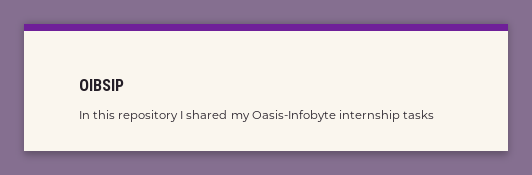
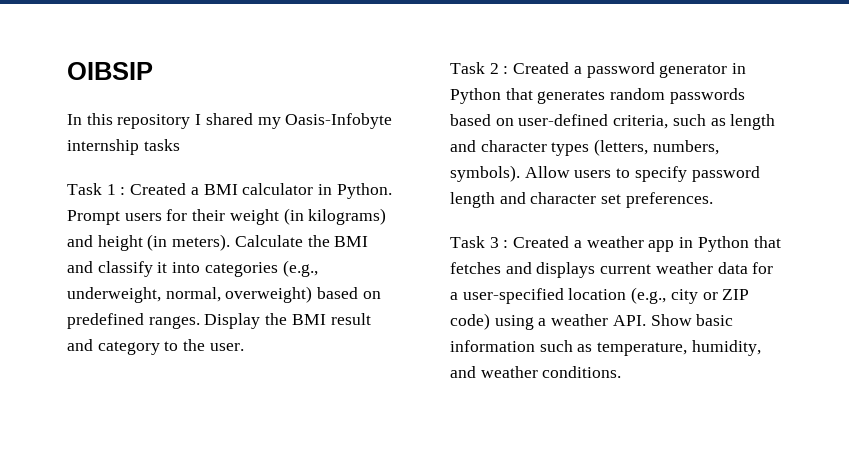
(434, 114) none -> [67,183,392,199] [67,208,387,225] [67,234,369,251] [67,260,318,277] [67,286,381,303] [67,313,371,329] [67,339,244,355] [450,62,747,78] [450,88,745,104] [450,114,776,130] [450,139,719,156] [450,165,760,182] [450,192,713,208] [450,236,781,252] [450,262,774,278] [450,287,750,304] [450,313,734,330] [450,340,761,356] [450,366,622,378] // Task 1 : Created a BMI calculator in Python. Prompt users for their weight (in kilograms) and height (in meters). Calculate the BMI and classify it into categories (e.g., underweight, normal, overweight) based on predefined ranges. Display the BMI result and category to the user. // Task 2 : Created a password generator in Python that generates random passwords based on user-defined criteria, such as length and character types (letters, numbers, symbols). Allow users to specify password length and character set preferences. // Task 3 : Created a weather app in Python that fetches and displays current weather data for a user-specified location (e.g., city or ZIP code) using a weather API. Show basic information such as temperature, humidity, and weather conditions.

